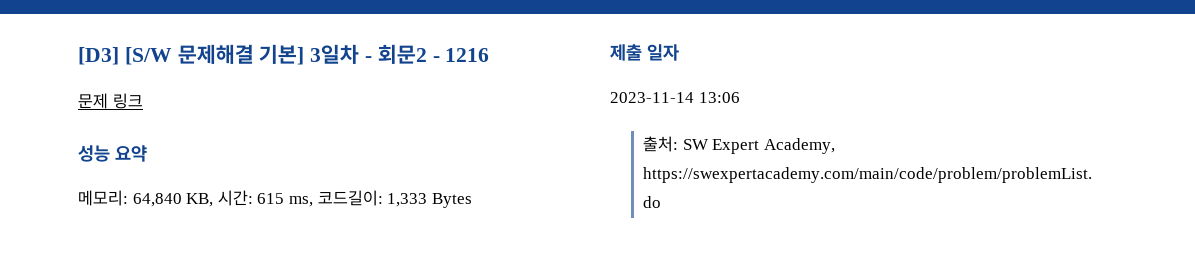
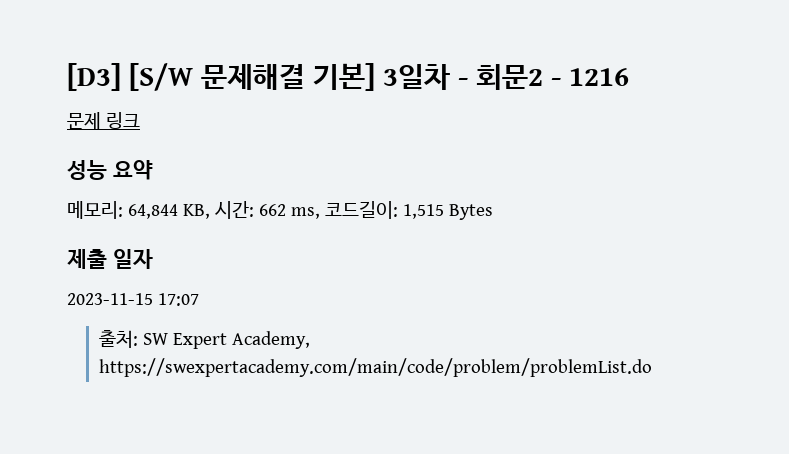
[132,193,182,207] 64,840 -> [127,204,178,219] 64,844
[257,193,285,204] 615 -> [258,204,286,216] 662
[387,193,428,207] 1,333 -> [402,204,444,219] 1,515
[610,92,740,103] 2023-11-14 13:06 -> [67,293,199,306] 2023-11-15 17:07

